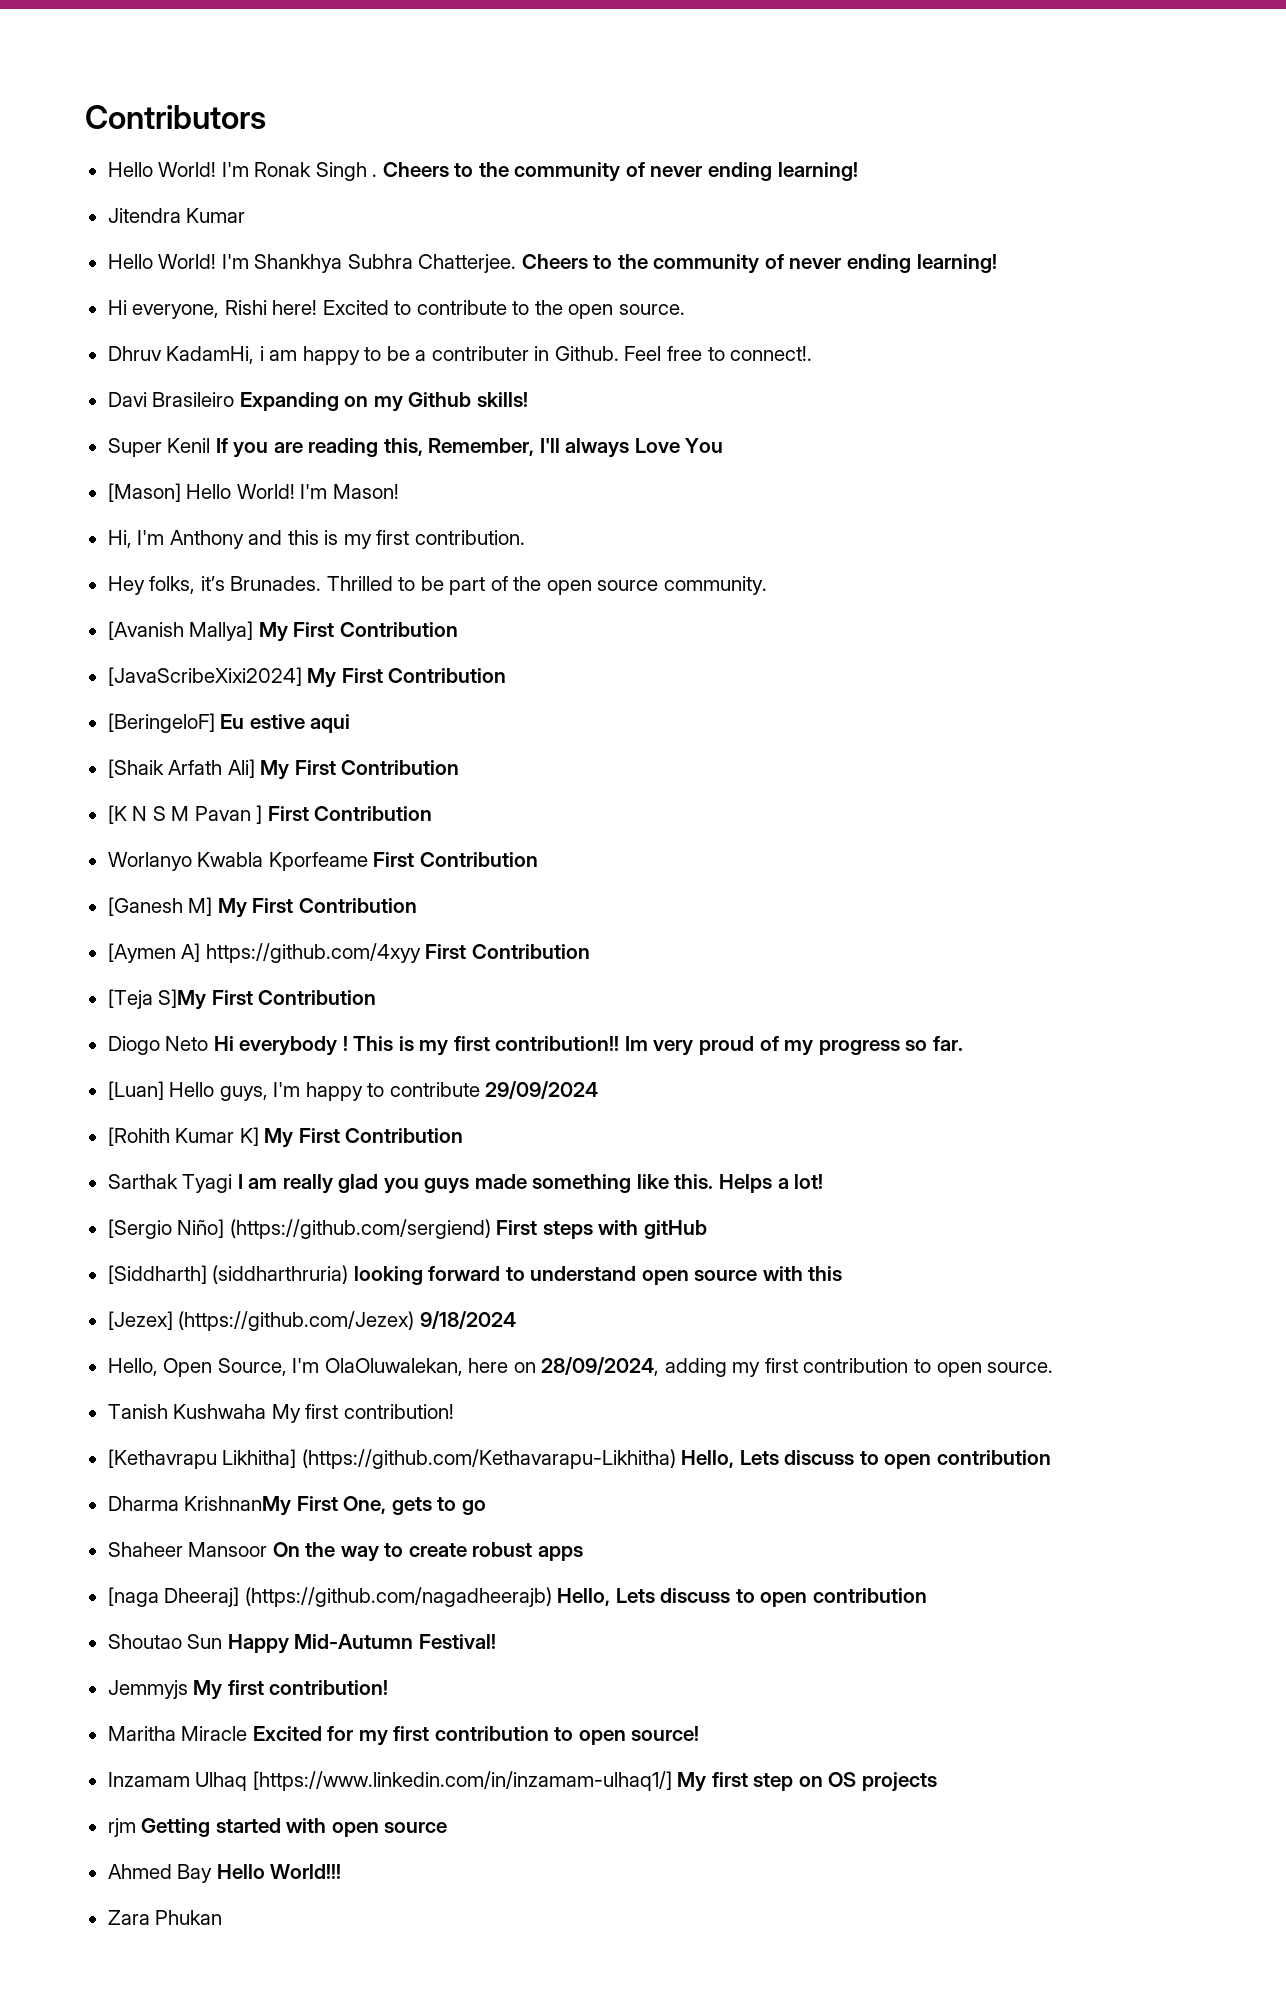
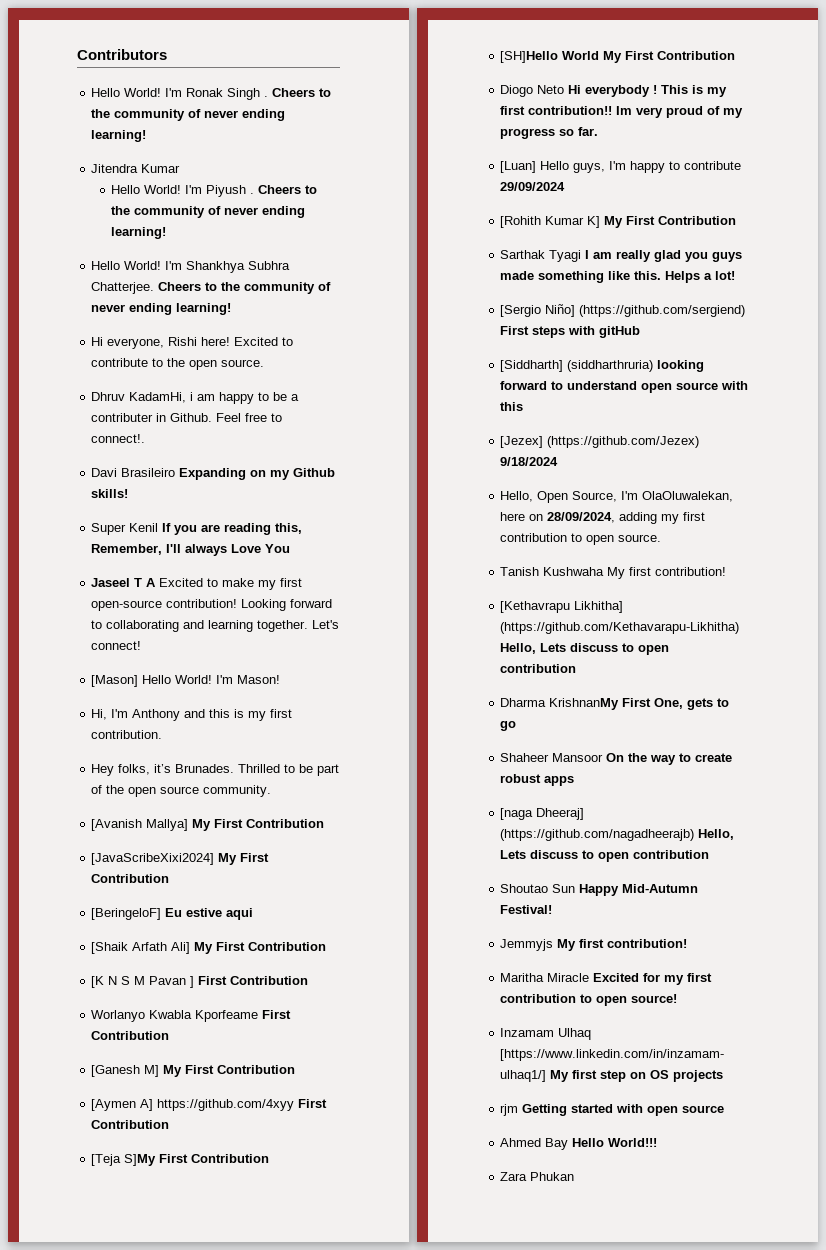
(246, 215) none -> [111,185,318,197] [111,206,306,218] [111,227,167,239] // Hello World! I'm Piyush . Cheers to the community of never ending learning!
(724, 445) none -> [91,578,303,590] [91,599,333,611] [91,620,340,632] [91,641,142,650] // Jaseel T A Excited to make my first open-source contribution! Looking forward to collaborating and learning together. Let's connect!
(377, 997) none -> [500,51,736,63] // [SH]Hello World My First Contribution

